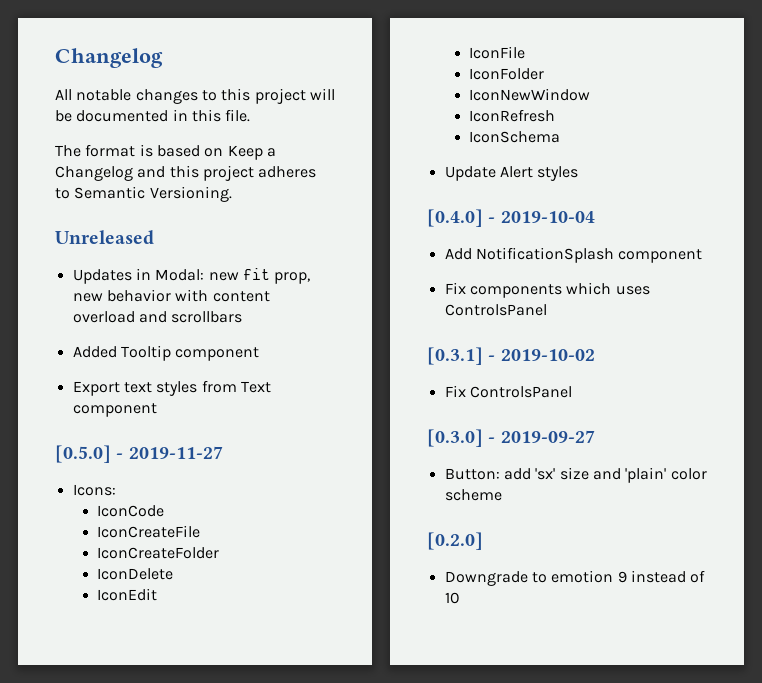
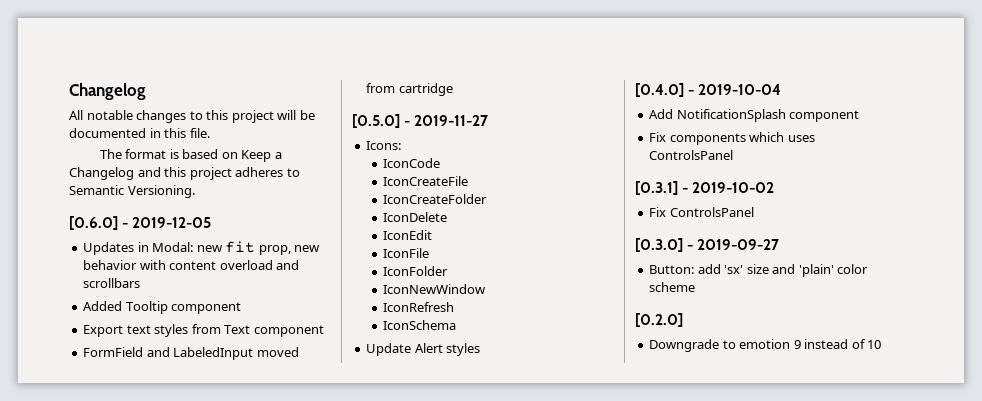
[55,230,154,245] Unreleased -> [69,216,212,230] [0.6.0] - 2019-12-05
(157, 410) none -> [83,347,299,360] [366,83,453,96] // FormField and LabeledInput moved from cartridge

